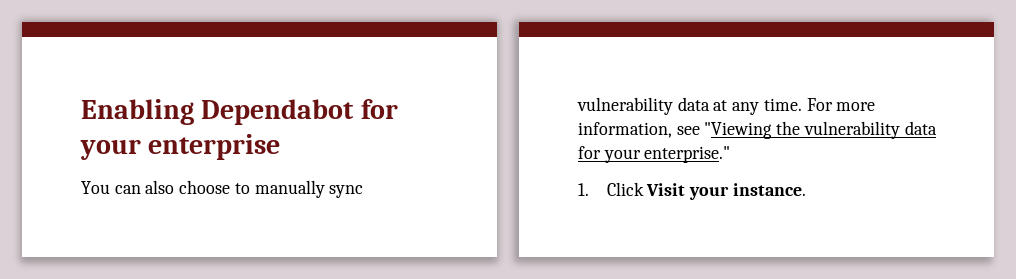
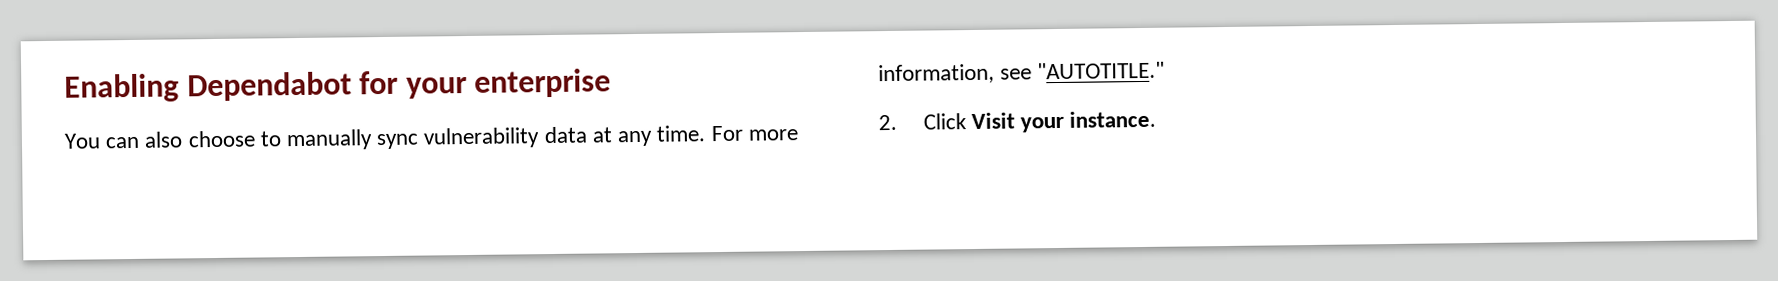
[704,121,937,139] [578,146,731,163] [578,183,589,196] "Viewing the vulnerability data for your enterprise." // 1. -> [1037,61,1166,80] [878,114,897,131] "AUTOTITLE." // 2.

